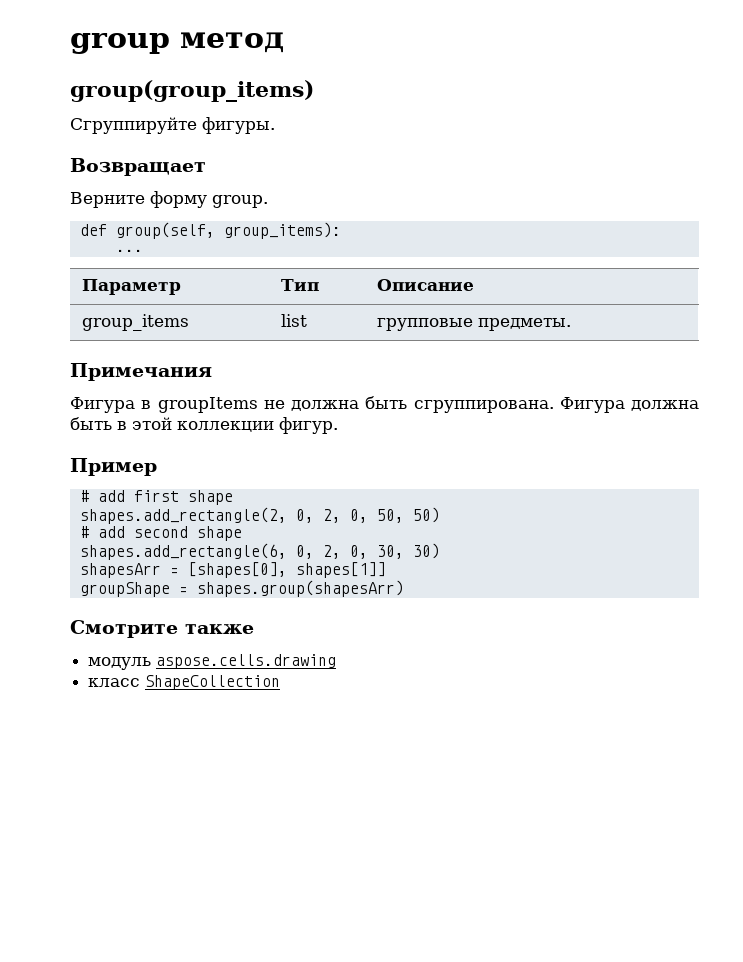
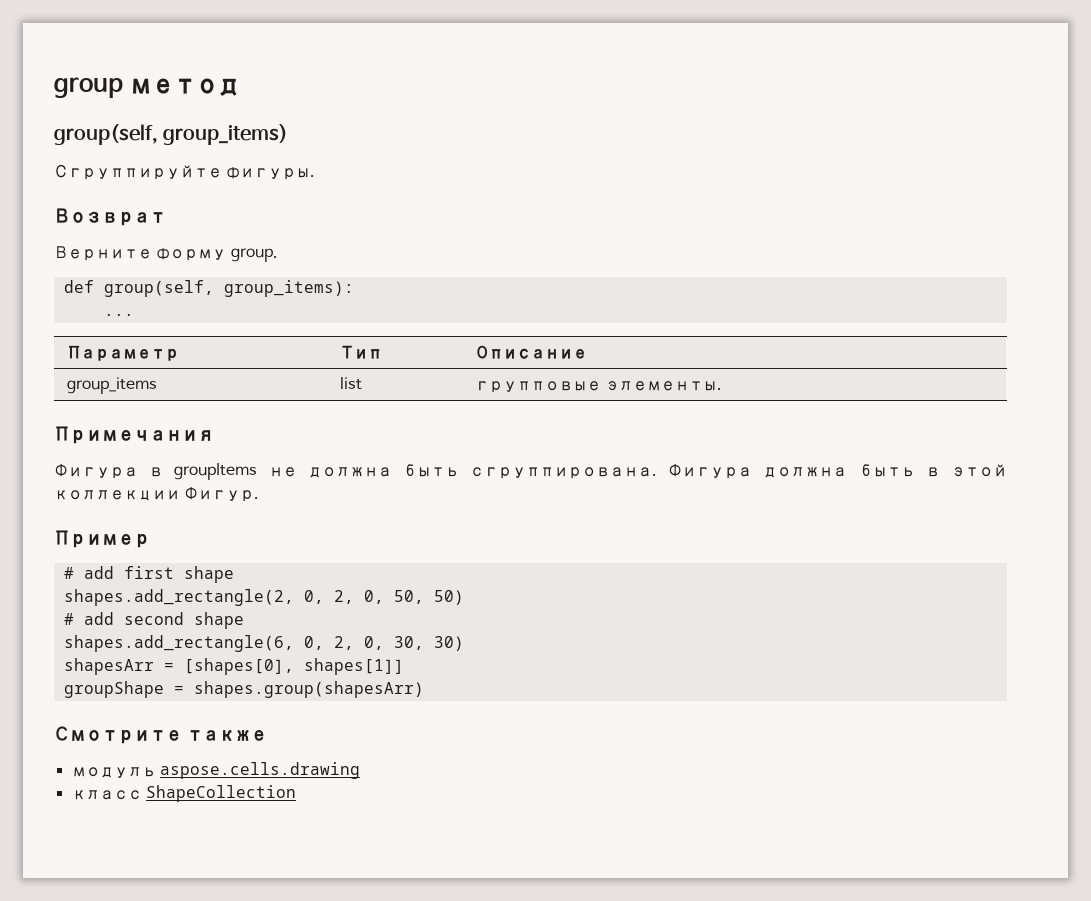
[70,80,314,102] group(group_items) -> [54,124,289,145] group(self, group_items)
[70,158,206,176] Возвращает -> [54,208,166,226] Возврат
[478,318,572,331] предметы. -> [605,381,723,391] элементы.
[279,417,338,434] фигур. -> [184,487,260,502] Фигур.

